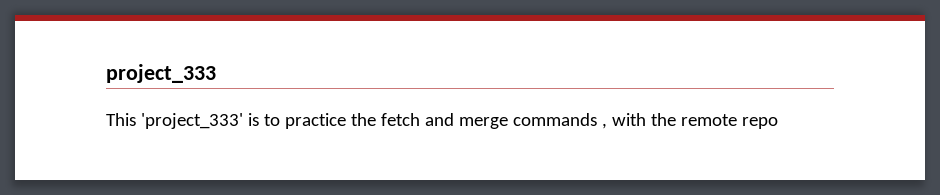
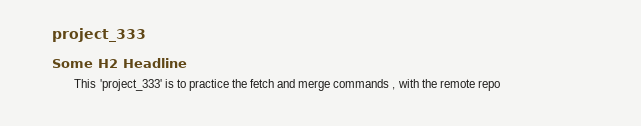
(216, 73) none -> [52,58,187,68] // Some H2 Headline

